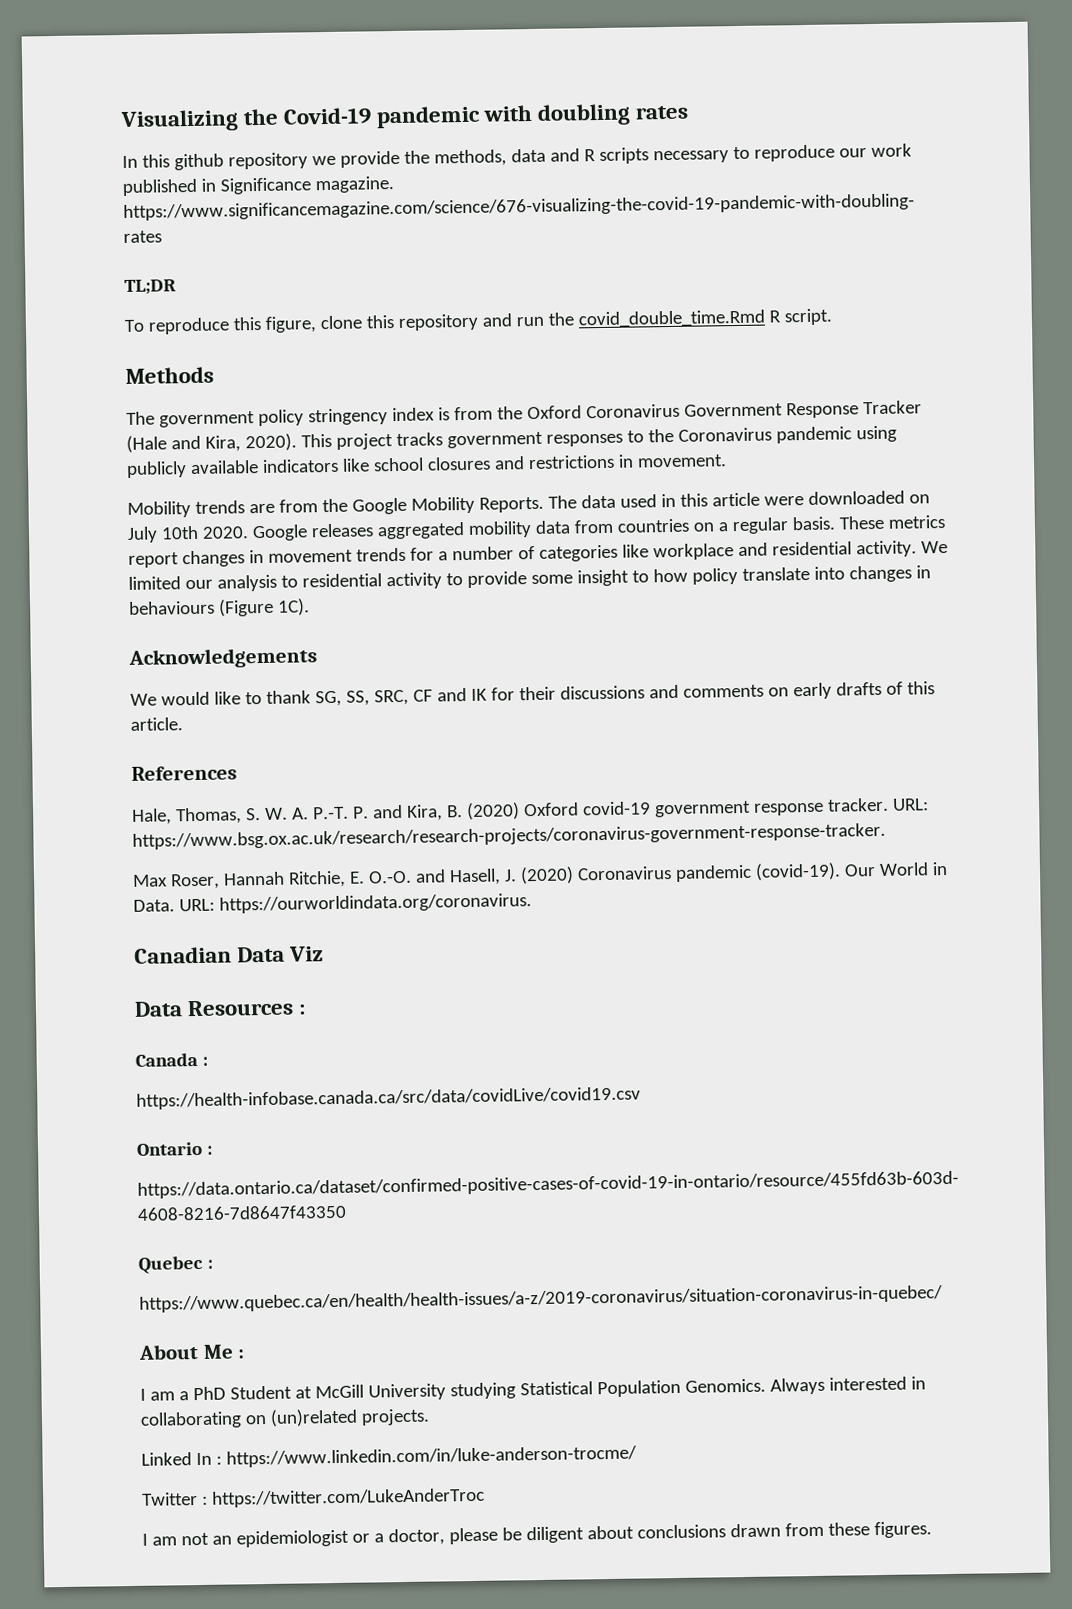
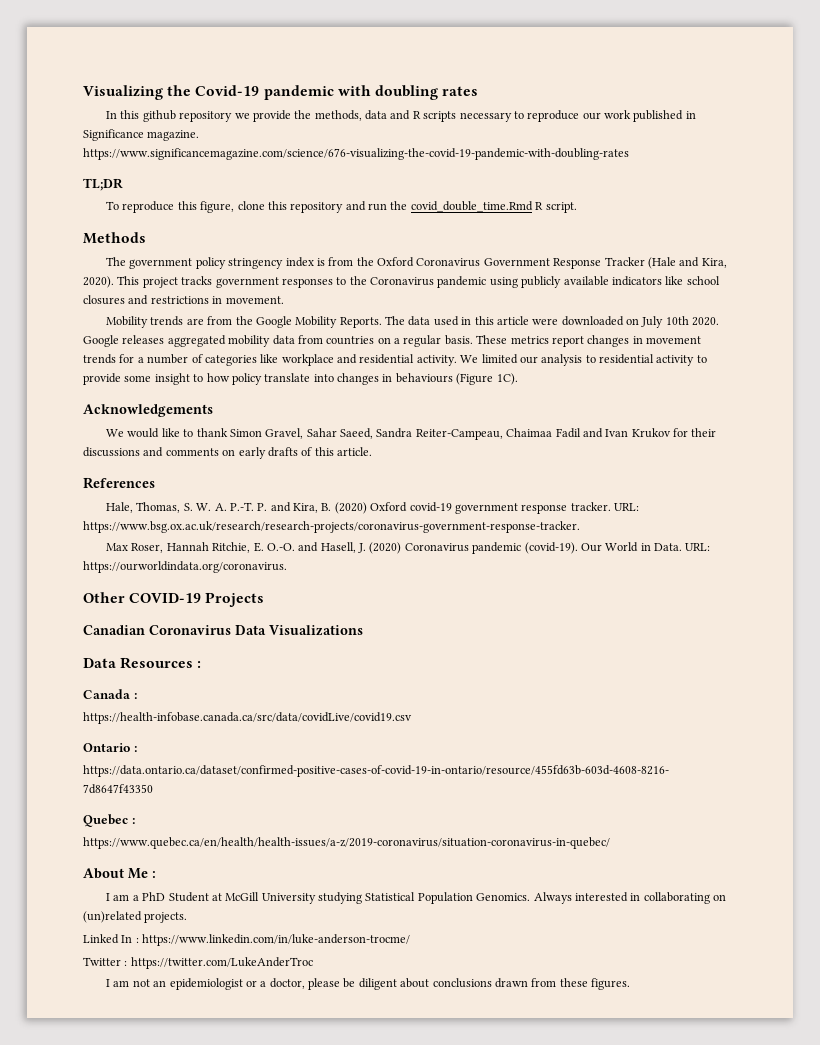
[314,688,487,707] SG, SS, SRC, CF and IK -> [229,428,671,440] Simon Gravel, Sahar Saeed, Sandra Reiter-Campeau, Chaimaa Fadil and Ivan Krukov
[134,946,325,964] Canadian Data Viz -> [83,592,265,607] [83,625,363,636] Other COVID-19 Projects // Canadian Coronavirus Data Visualizations

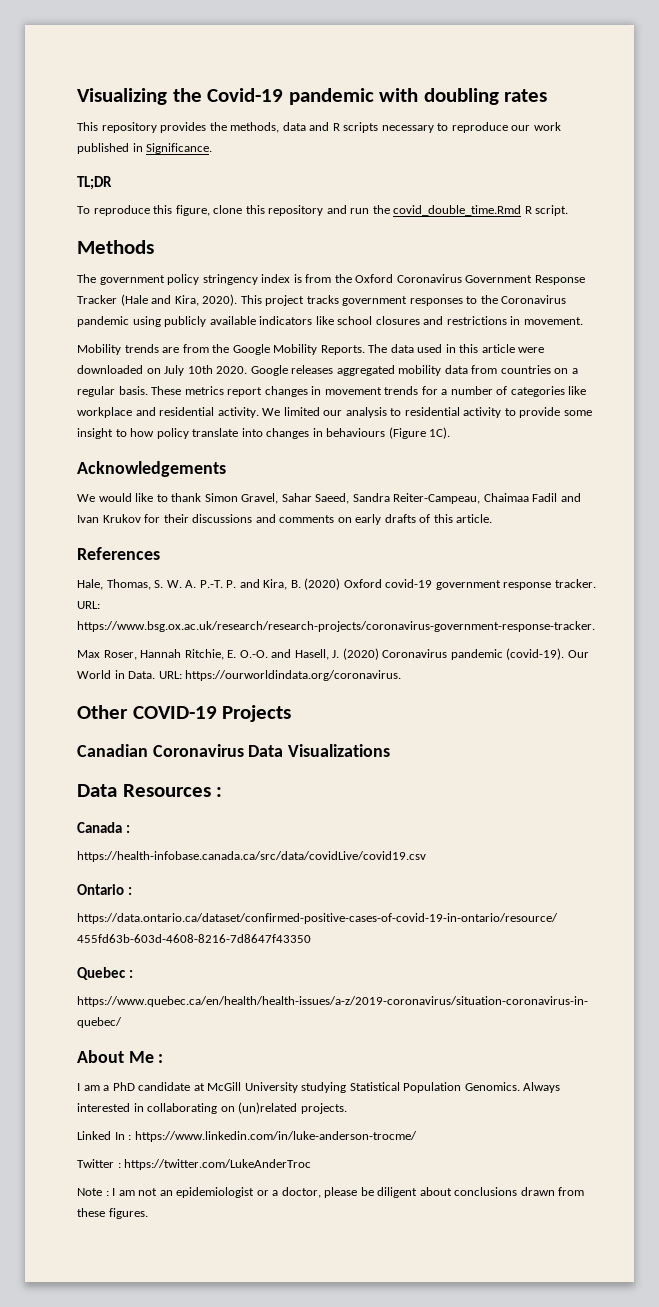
[105,110,291,122] In this github repository we provide -> [77,122,207,133] This repository provides
[83,129,200,141] [83,148,629,160] Significance magazine. https://www.significancemagazine.com/science/676-visualizing-the-covid-19-pandemic-with-doubling-rates -> [146,143,213,154] Significance.
[168,892,209,902] Student -> [138,1082,191,1091] candidate
(313, 963) none -> [77,1188,109,1196] Note :

